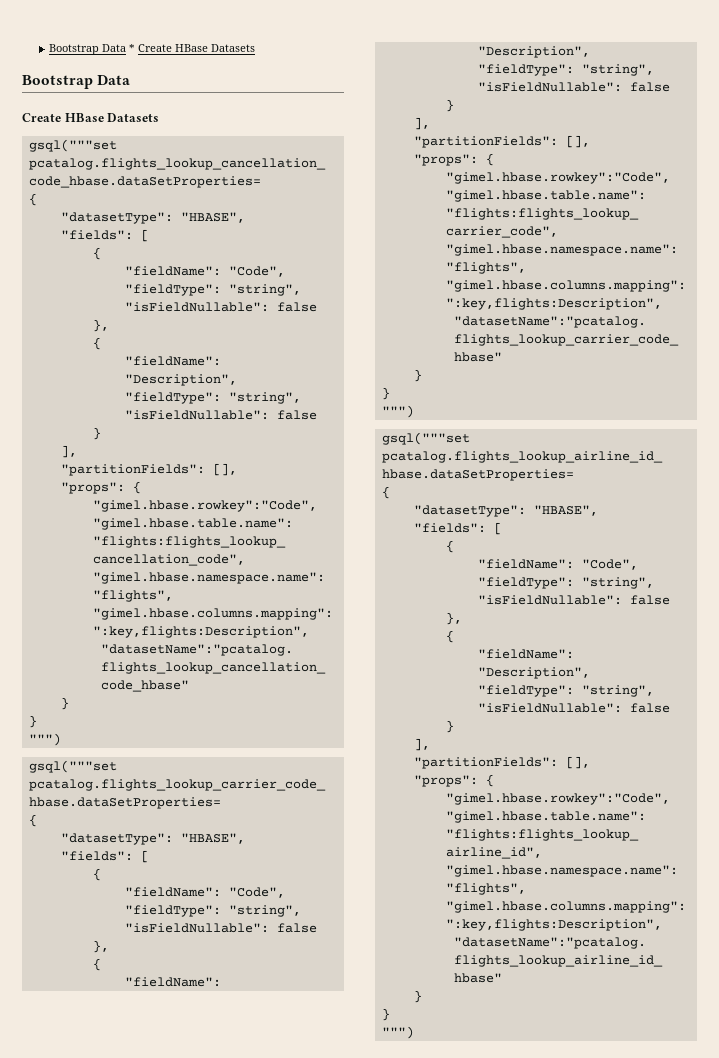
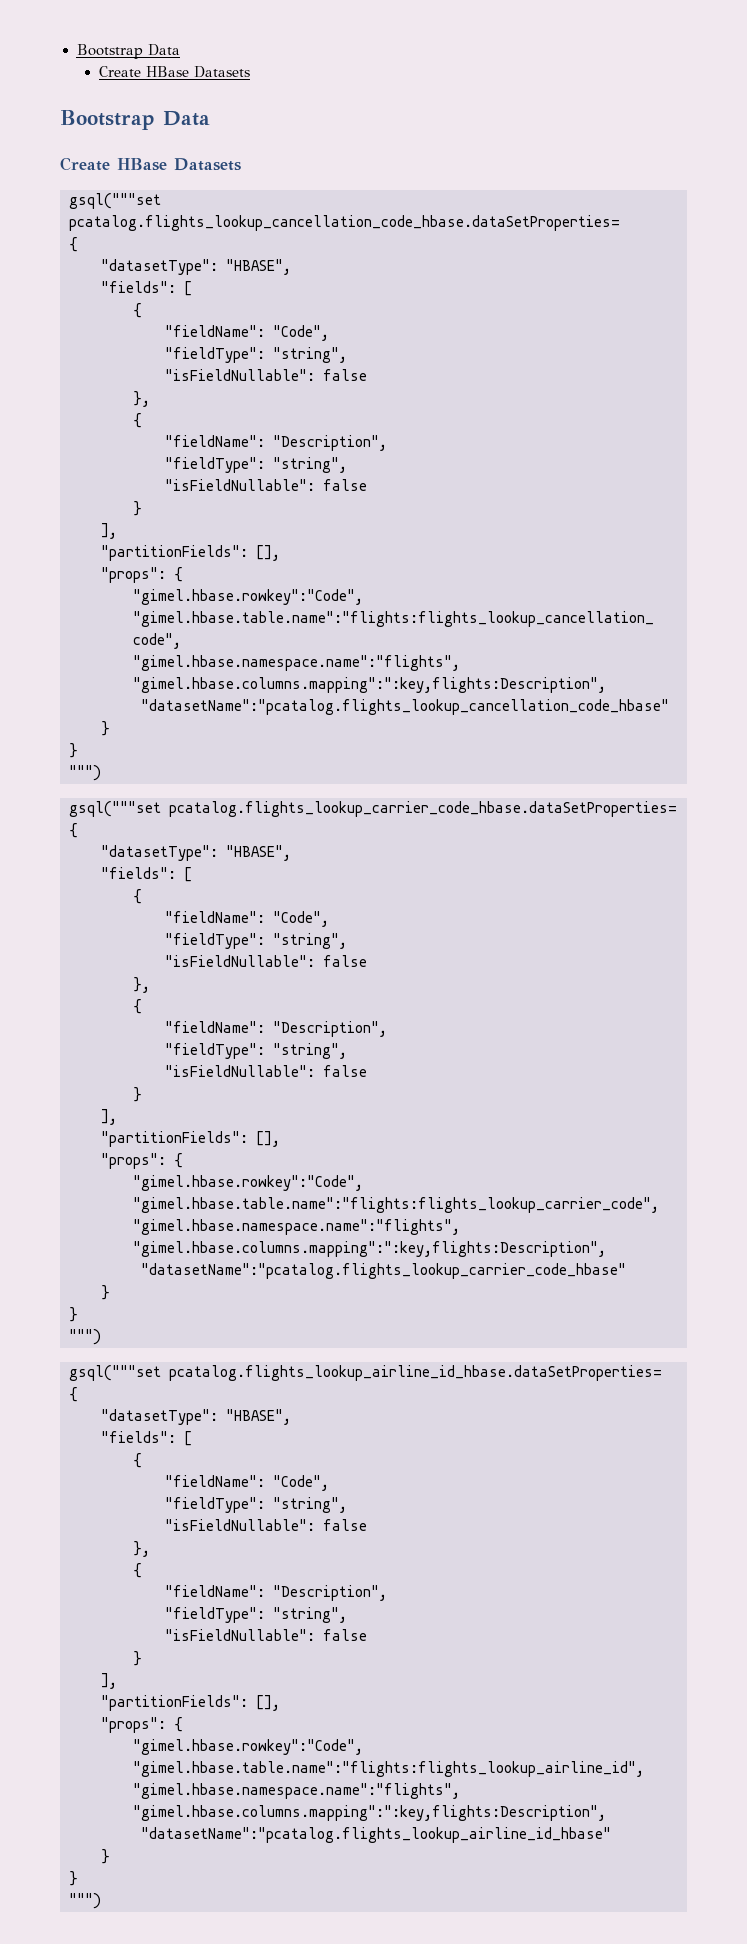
[48,44,135,55] Bootstrap Data * -> [76,44,180,59] Bootstrap Data //

